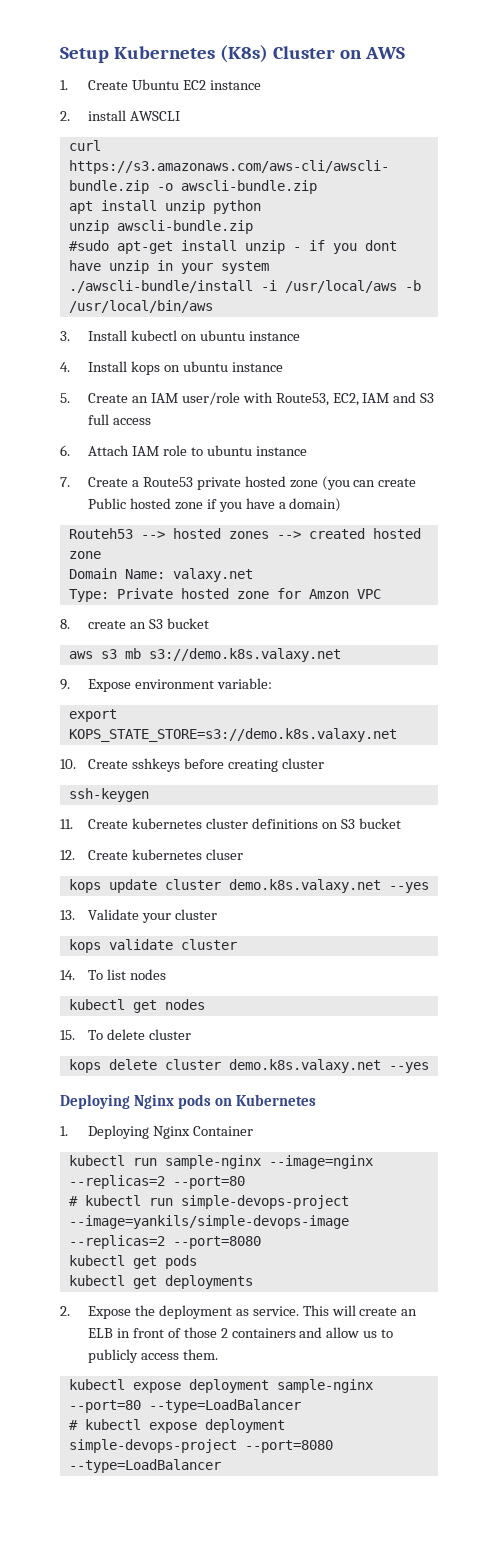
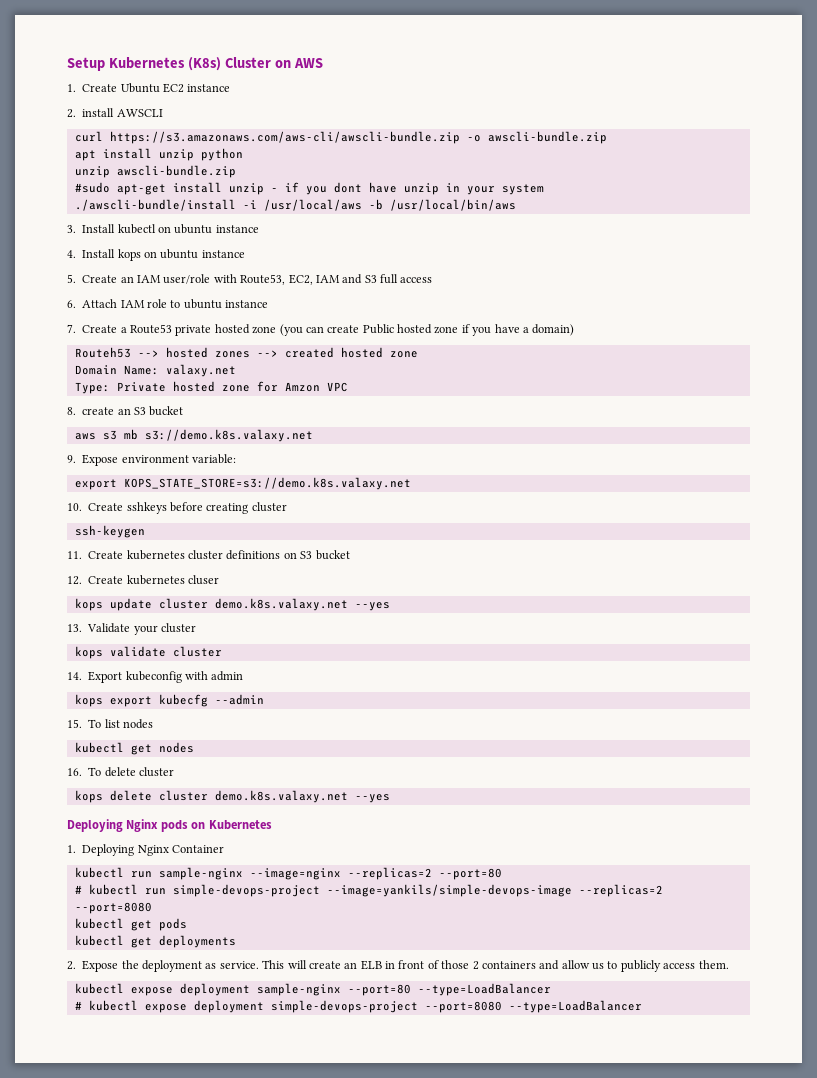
(75, 975) none -> [88,671,244,683] [74,694,264,707] [67,719,82,728] Export kubeconfig with admin // kops export kubecfg --admin // 15.
[60,1030,75,1040] 15. -> [67,768,82,776] 16.

